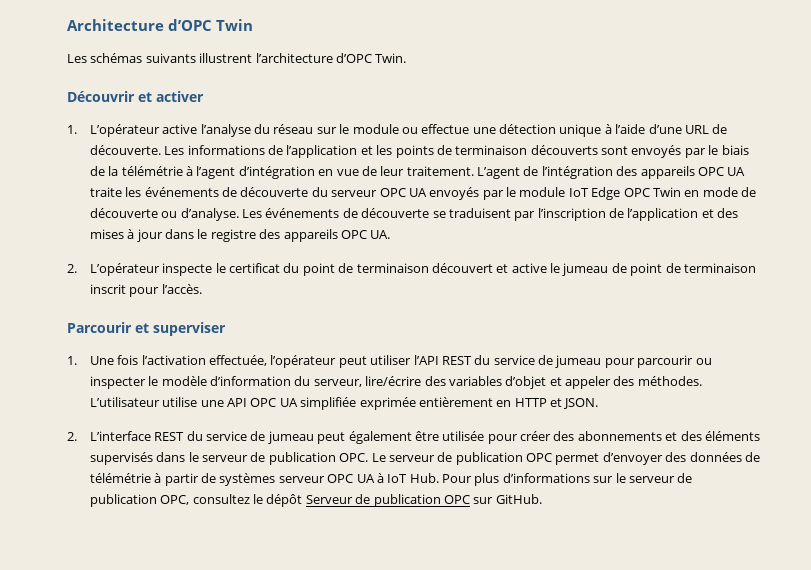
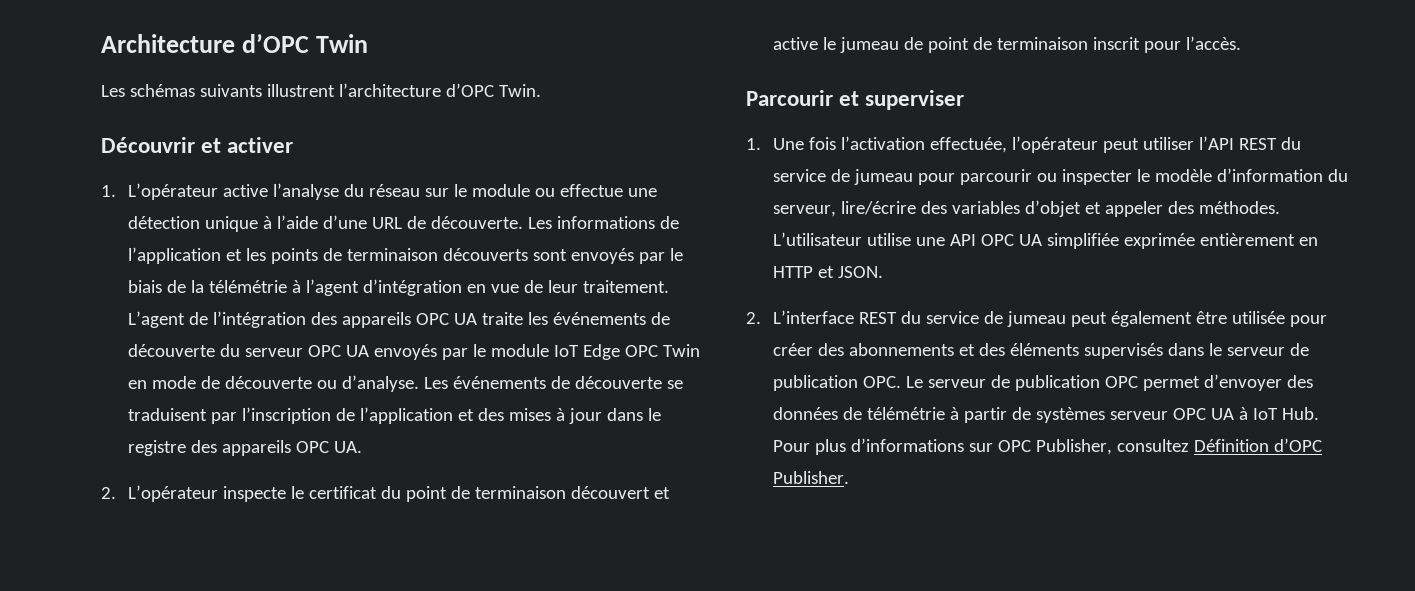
[615,473,693,483] [89,494,542,507] le serveur de publication OPC, consultez le dépôt Serveur de publication OPC sur GitHub. -> [997,438,1322,455] [772,471,849,484] OPC Publisher, consultez Définition d’OPC Publisher.

